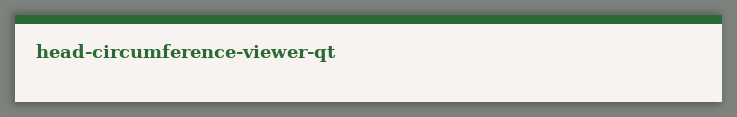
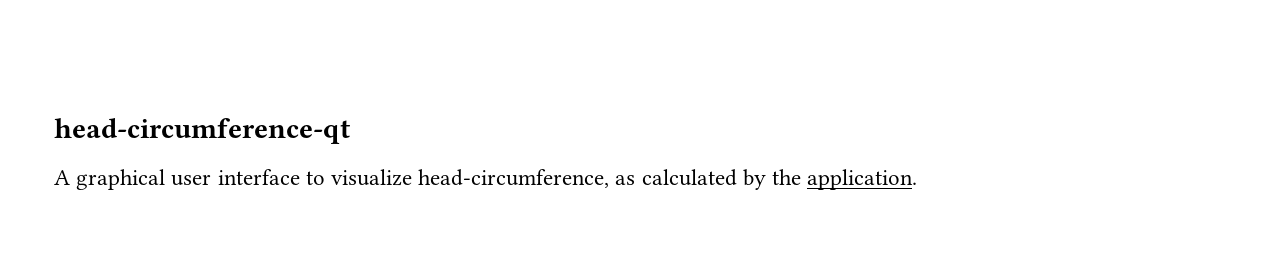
[36,44,336,62] head-circumference-viewer-qt -> [54,118,350,144] [54,169,918,190] head-circumference-qt // A graphical user interface to visualize head-circumference, as calculated by the application.

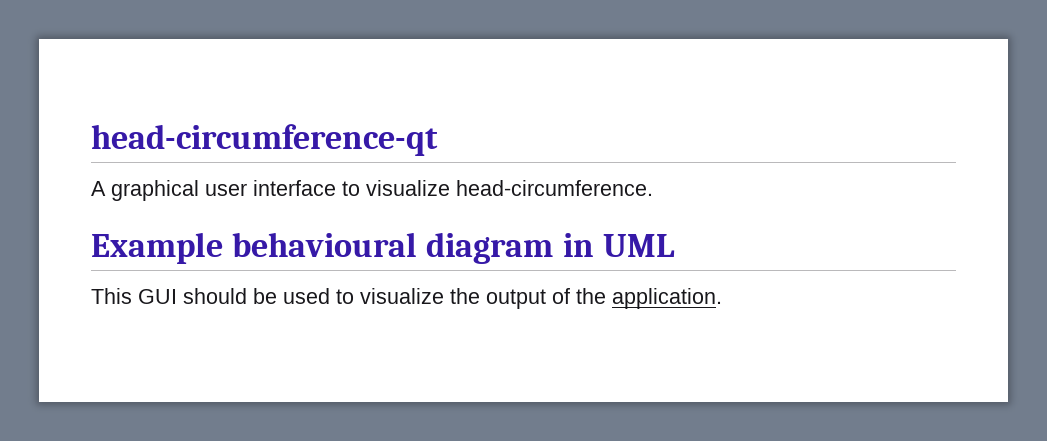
[418,169,766,190] head-circumference, as calculated by -> [456,180,653,196] [91,232,675,264] [91,288,570,309] head-circumference. // Example behavioural diagram in UML // This GUI should be used to visualize the output of

